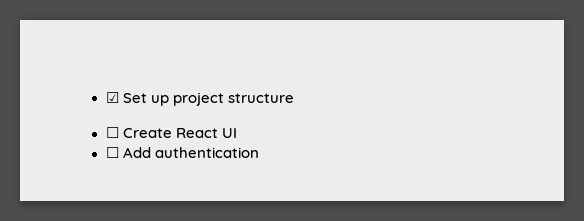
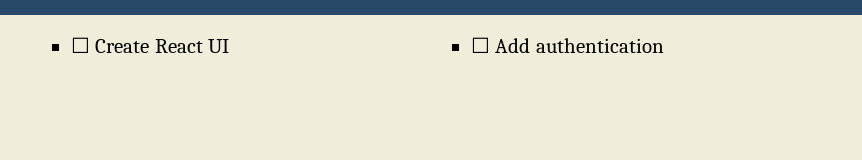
[105,92,294,106] ☑ Set up project structure // -> (70, 45) none

